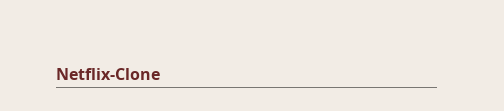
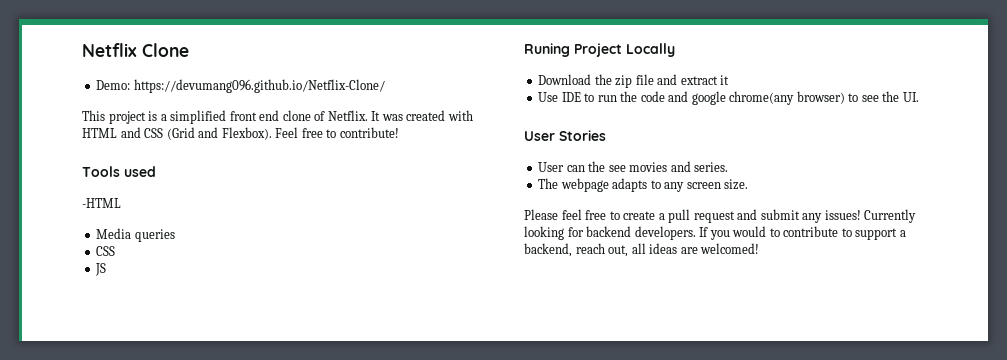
[56,68,160,80] Netflix-Clone -> [82,43,189,57] [96,79,385,93] [82,110,473,124] [82,127,399,140] [82,166,156,177] [82,198,121,208] [96,228,175,242] [96,246,116,256] [95,263,107,276] [524,43,675,57] [538,74,730,88] [538,91,919,105] [524,130,606,141] [538,161,729,172] [538,178,749,192] [524,209,917,223] [524,226,906,240] [524,243,760,257] Netflix Clone // Demo: https://devumang096.github.io/Netflix-Clone/ // This project is a simplified front end clone of Netflix. It was created with HTML and CSS (Grid and Flexbox). Feel free to contribute! // Tools used // -HTML // Media queries // CSS // JS // Runing Project Locally // Download the zip file and extract it // Use IDE to run the code and google chrome(any browser) to see the UI. // User Stories // User can the see movies and series. // The webpage adapts to any screen size. // Please feel free to create a pull request and submit any issues! Currently looking for backend developers. If you would to contribute to support a backend, reach out, all ideas are welcomed!

